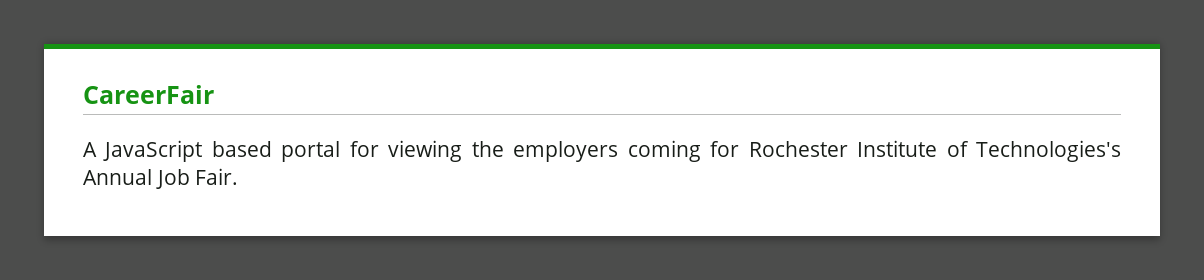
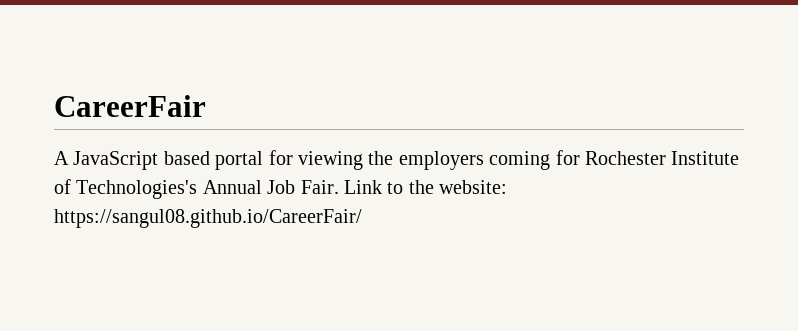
(239, 176) none -> [344,180,508,194] [54,209,362,228] Link to the website: https://sangul08.github.io/CareerFair/

